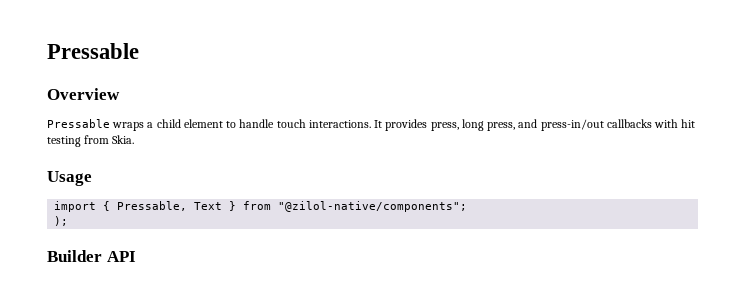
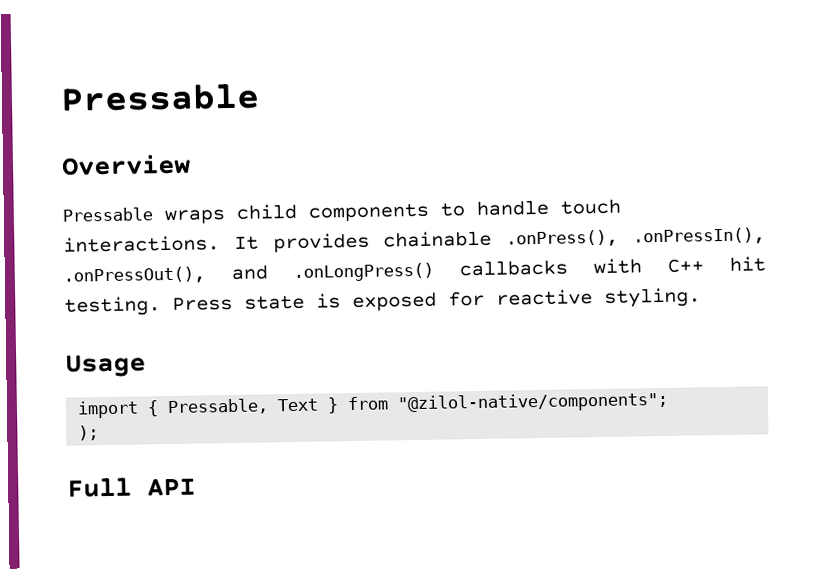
[147,119,223,128] a child element -> [236,202,429,222] child components
[430,119,696,131] [47,135,135,147] press, long press, and press-in/out callbacks with hit testing from Skia. -> [383,227,766,248] [63,256,766,285] [64,287,701,317] chainable .onPress(), .onPressIn(), .onPressOut(), and .onLongPress() callbacks with C++ hit testing. Press state is exposed for reactive styling.
[47,250,102,262] Builder -> [67,477,132,498] Full

